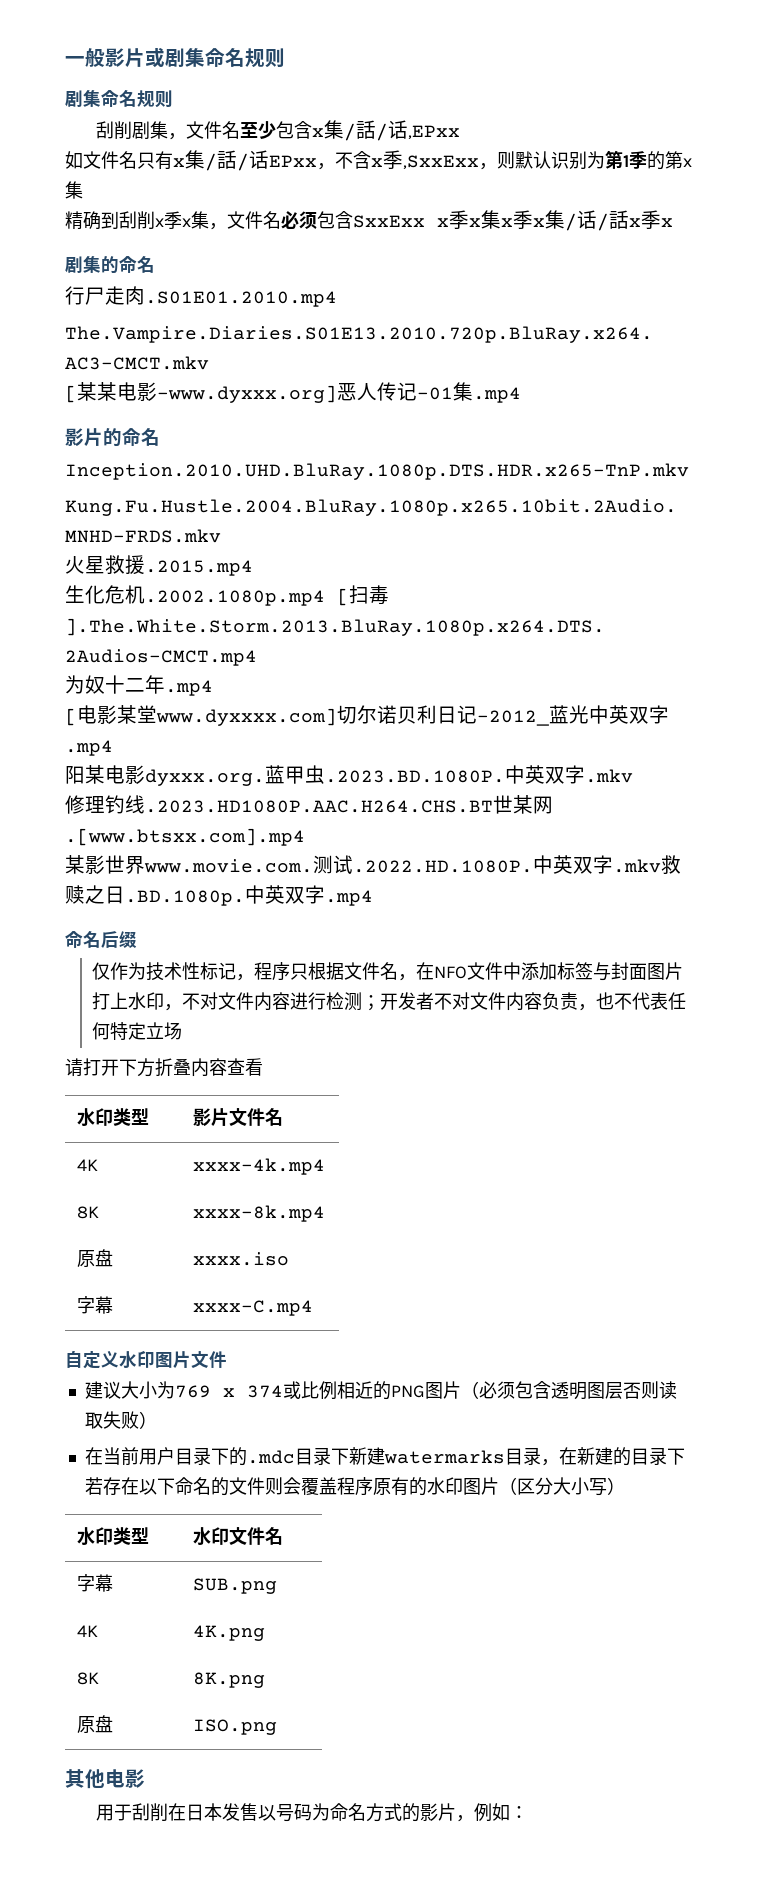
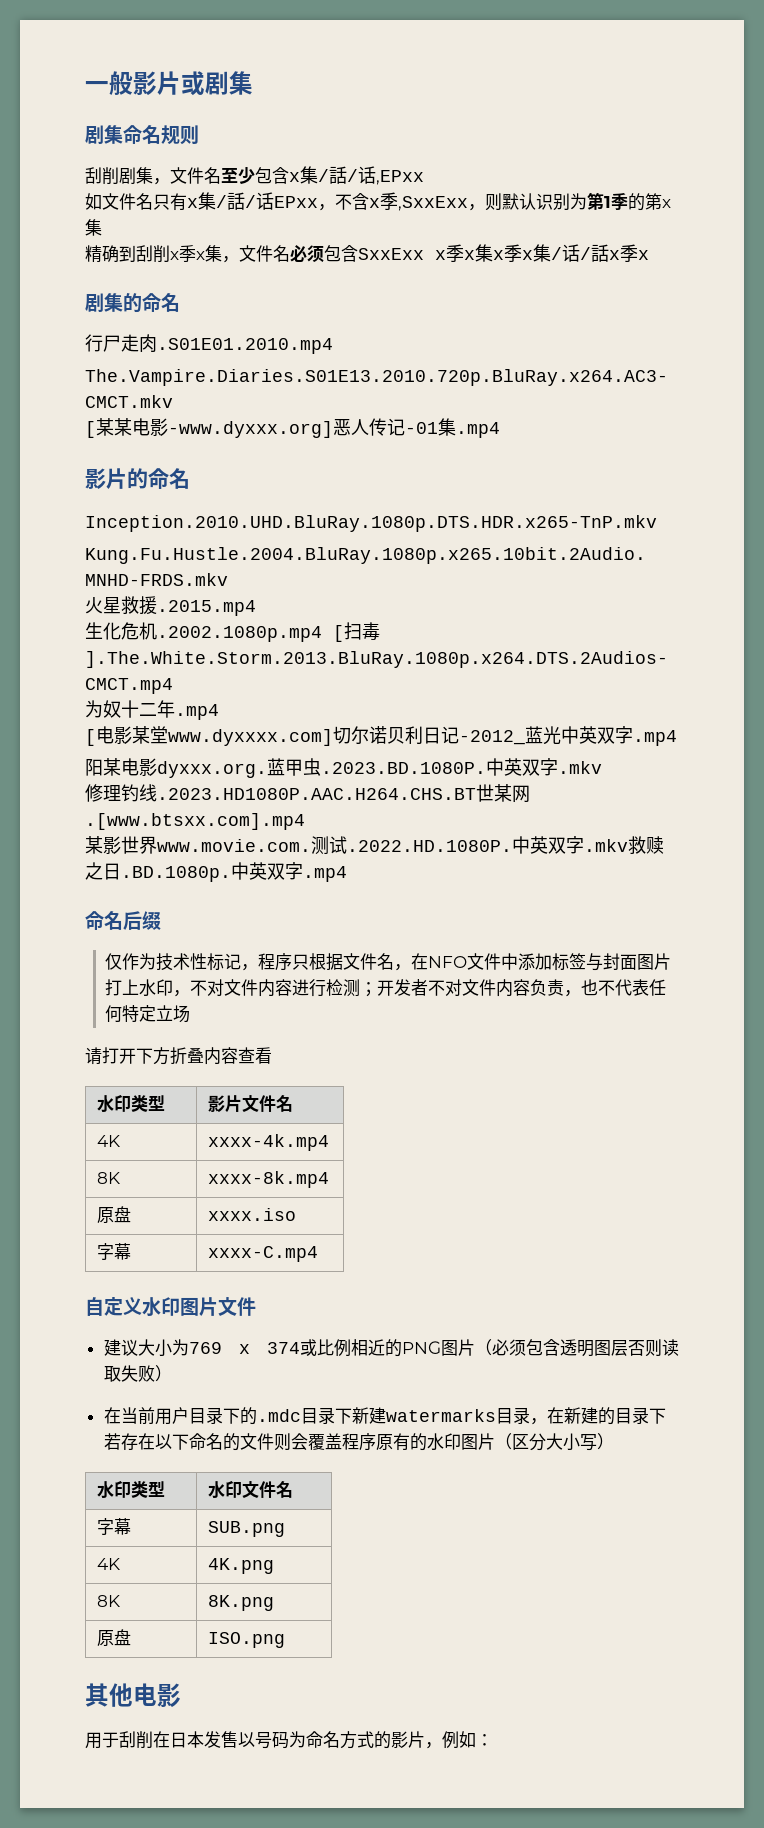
[205,48,285,68] 命名规则 -> (253, 83) none

